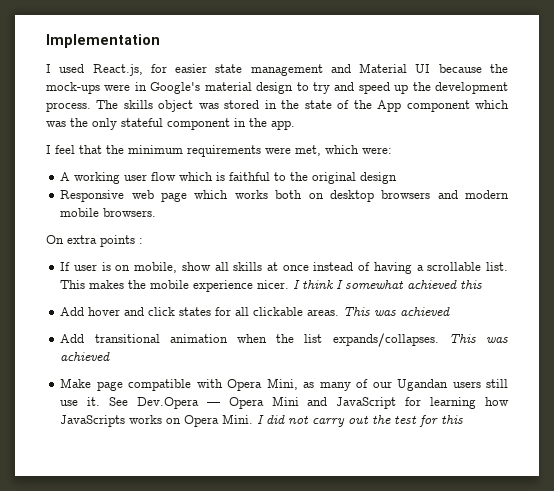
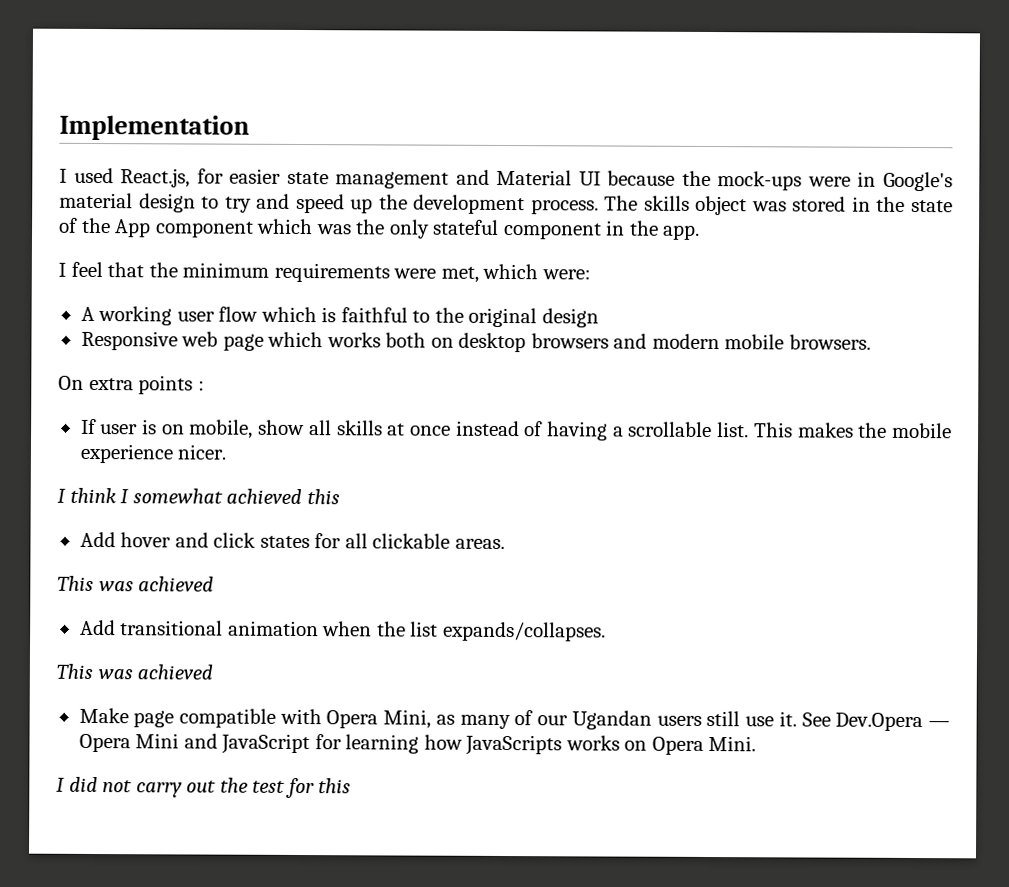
(290, 284) none -> (227, 452) //
(340, 312) none -> (505, 544) //
(439, 340) none -> (606, 631) //
(254, 419) none -> (757, 744) //

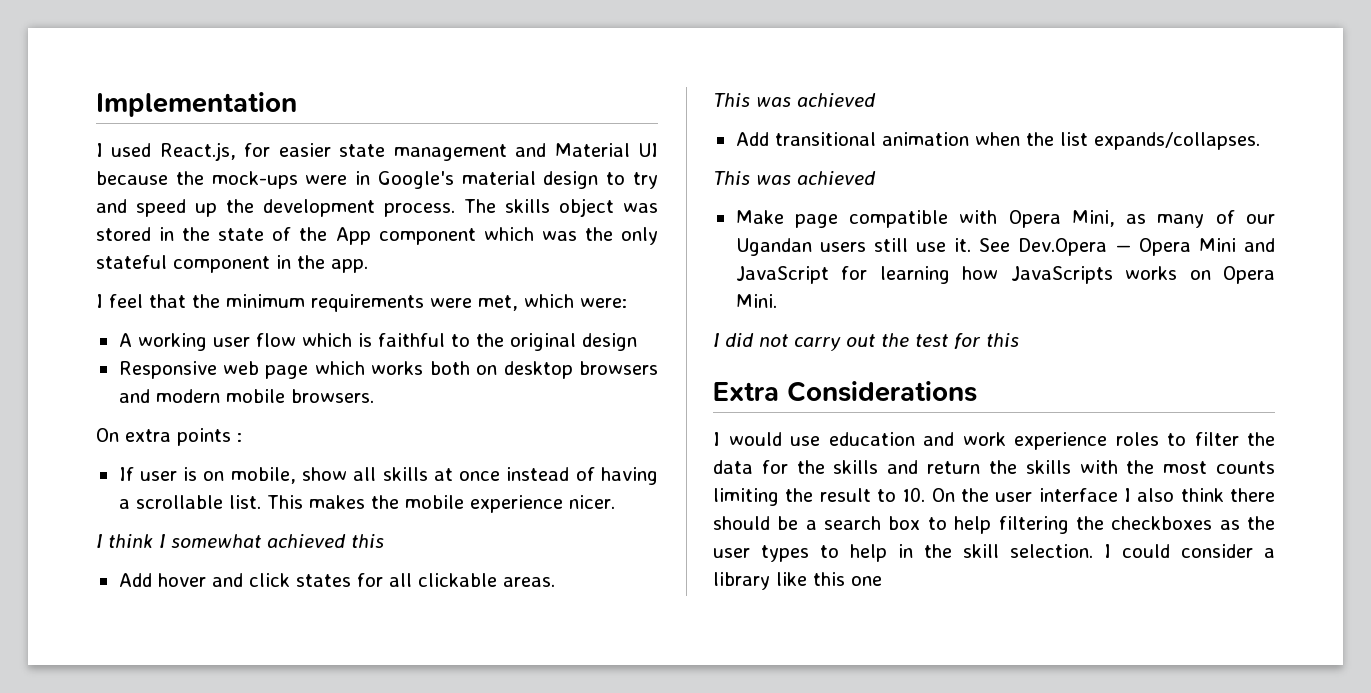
(352, 786) none -> [713,381,977,402] [713,432,1275,450] [713,460,1275,474] [713,487,1275,506] [713,516,1275,534] [713,544,1275,562] [713,572,882,590] // Extra Considerations // I would use education and work experience roles to filter the data for the skills and return the skills with the most counts limiting the result to 10. On the user interface I also think there should be a search box to help filtering the checkboxes as the user types to help in the skill selection. I could consider a library like this one

